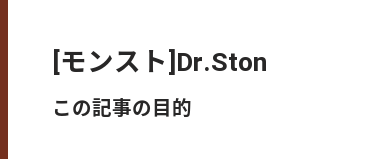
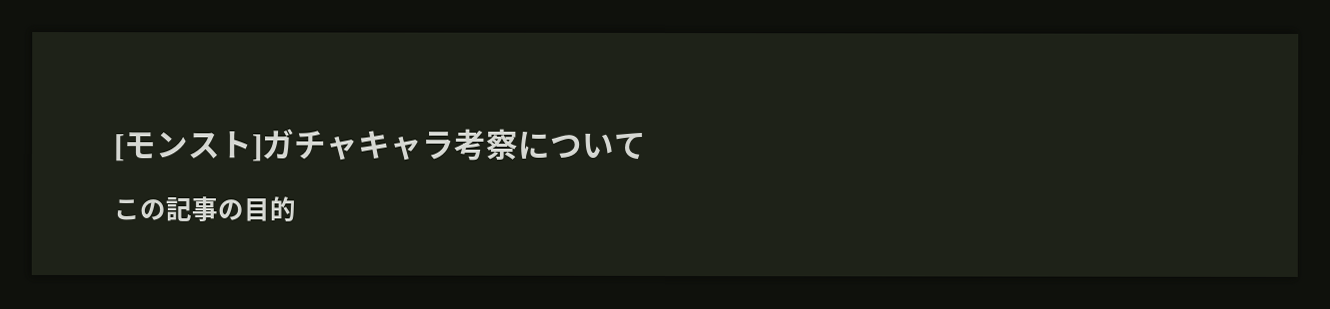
[168,49,267,75] ]Dr.Ston -> [251,128,647,162] ]ガチャキャラ考察について

